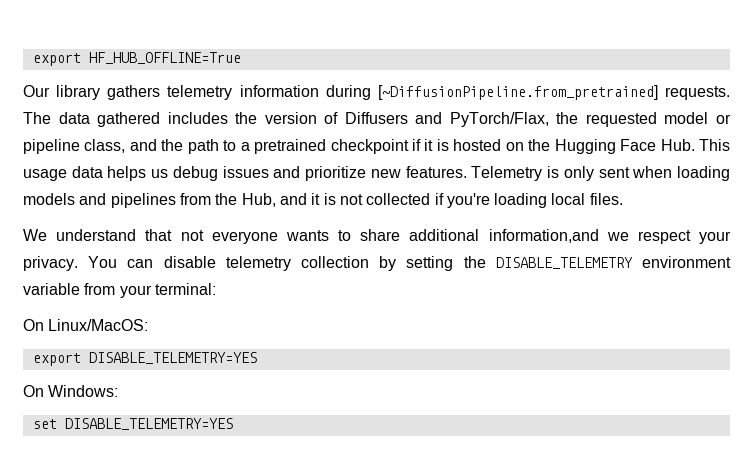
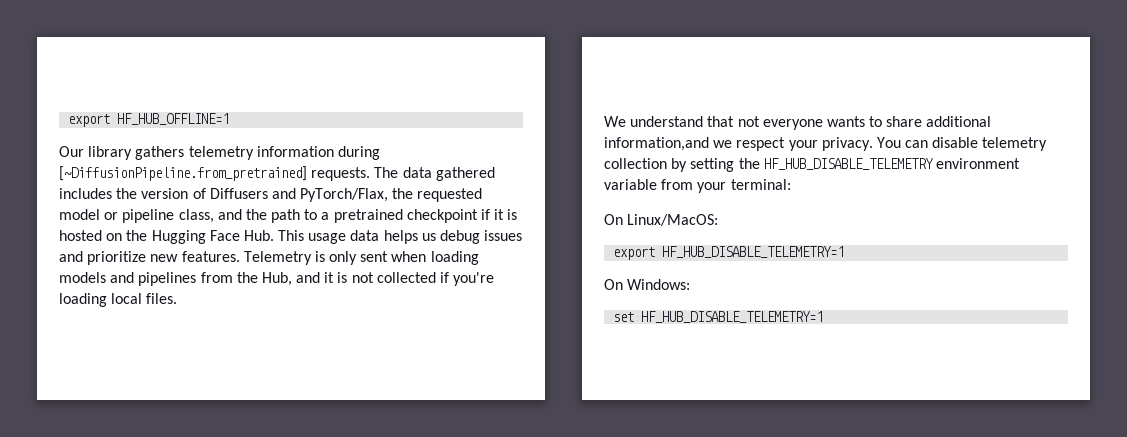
[32,52,241,66] export HF_HUB_OFFLINE=True -> [68,113,230,127] export HF_HUB_OFFLINE=1
[495,257,633,269] DISABLE_TELEMETRY -> [763,158,933,170] HF_HUB_DISABLE_TELEMETRY
[88,352,257,364] DISABLE_TELEMETRY=YES -> [662,246,845,258] HF_HUB_DISABLE_TELEMETRY=1
[64,418,233,430] DISABLE_TELEMETRY=YES -> [641,311,824,323] HF_HUB_DISABLE_TELEMETRY=1

